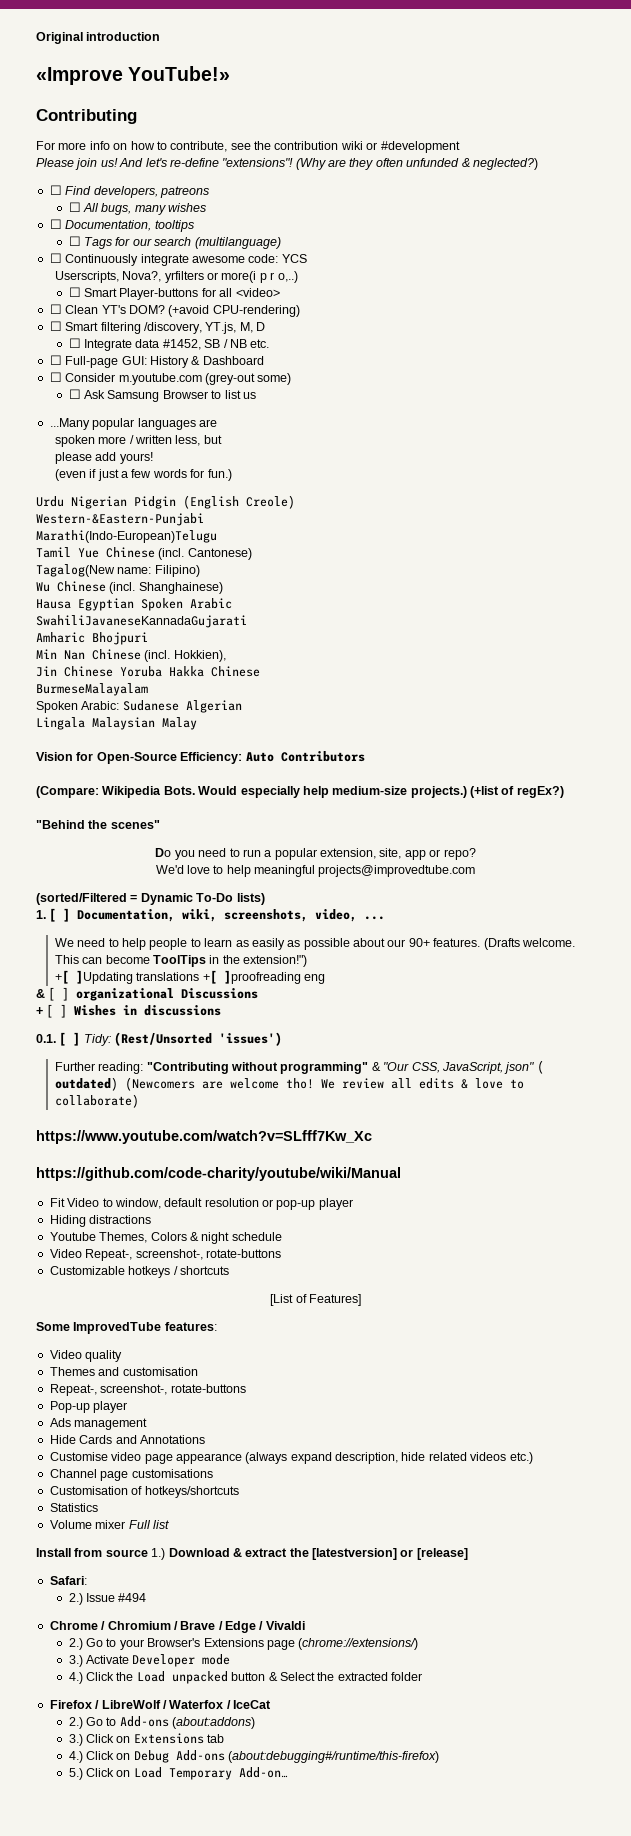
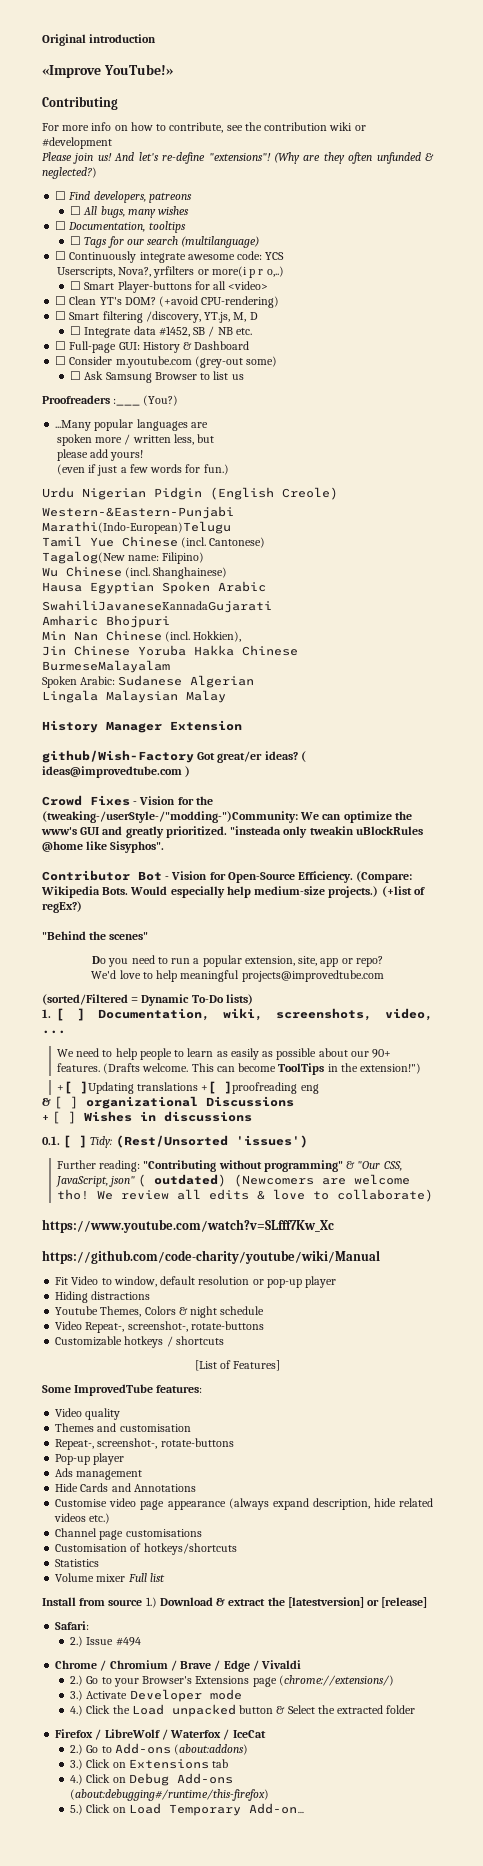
(256, 395) none -> [42,395,179,406] // Proofreaders :___ (You?)
[36,751,365,764] Vision for Open-Source Efficiency: Auto Contributors // -> [42,720,242,733] [42,750,306,763] [42,766,191,778] [42,795,213,806] [42,811,412,823] [41,826,423,838] [42,841,165,853] [42,870,354,883] History Manager Extension // github/Wish-Factory Got great/er ideas? ( ideas@improvedtube.com ) // Crowd Fixes - Vision for the (tweaking-/userStyle-/"modding-")Community: We can optimize the www's GUI and greatly prioritized. "insteada only tweakin uBlockRules @home like Sisyphos". // Contributor Bot - Vision for Open-Source Efficiency.

